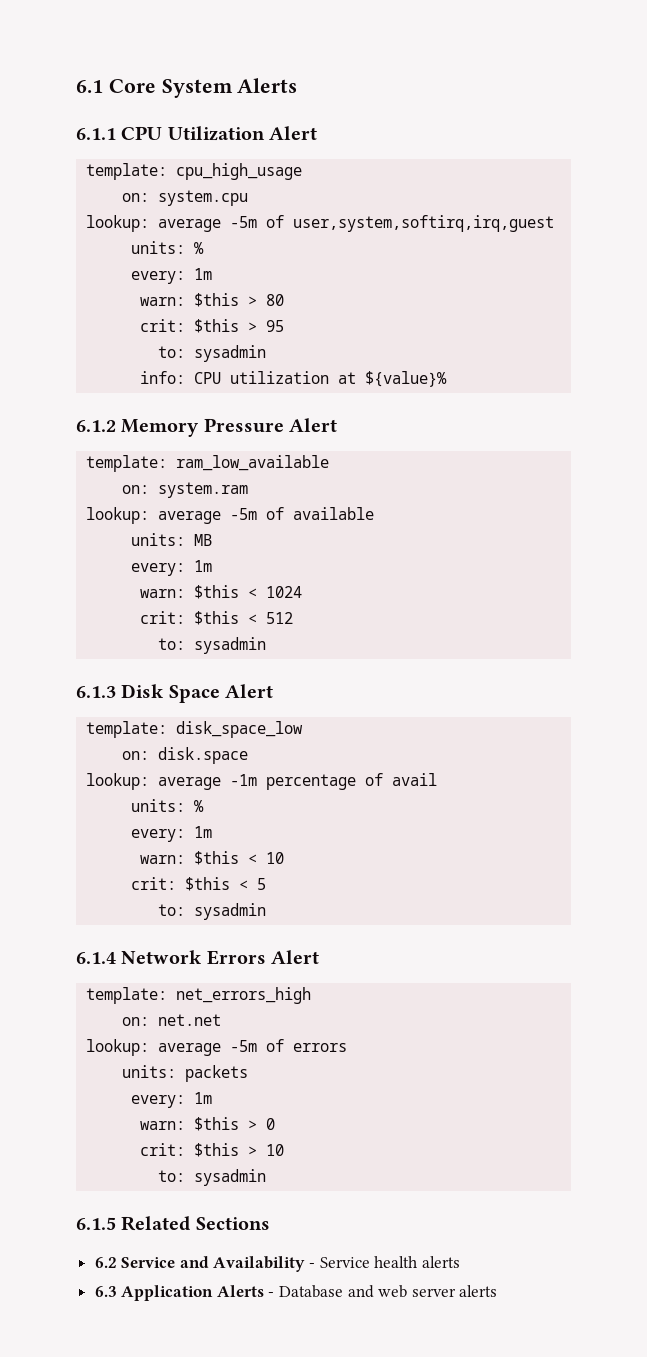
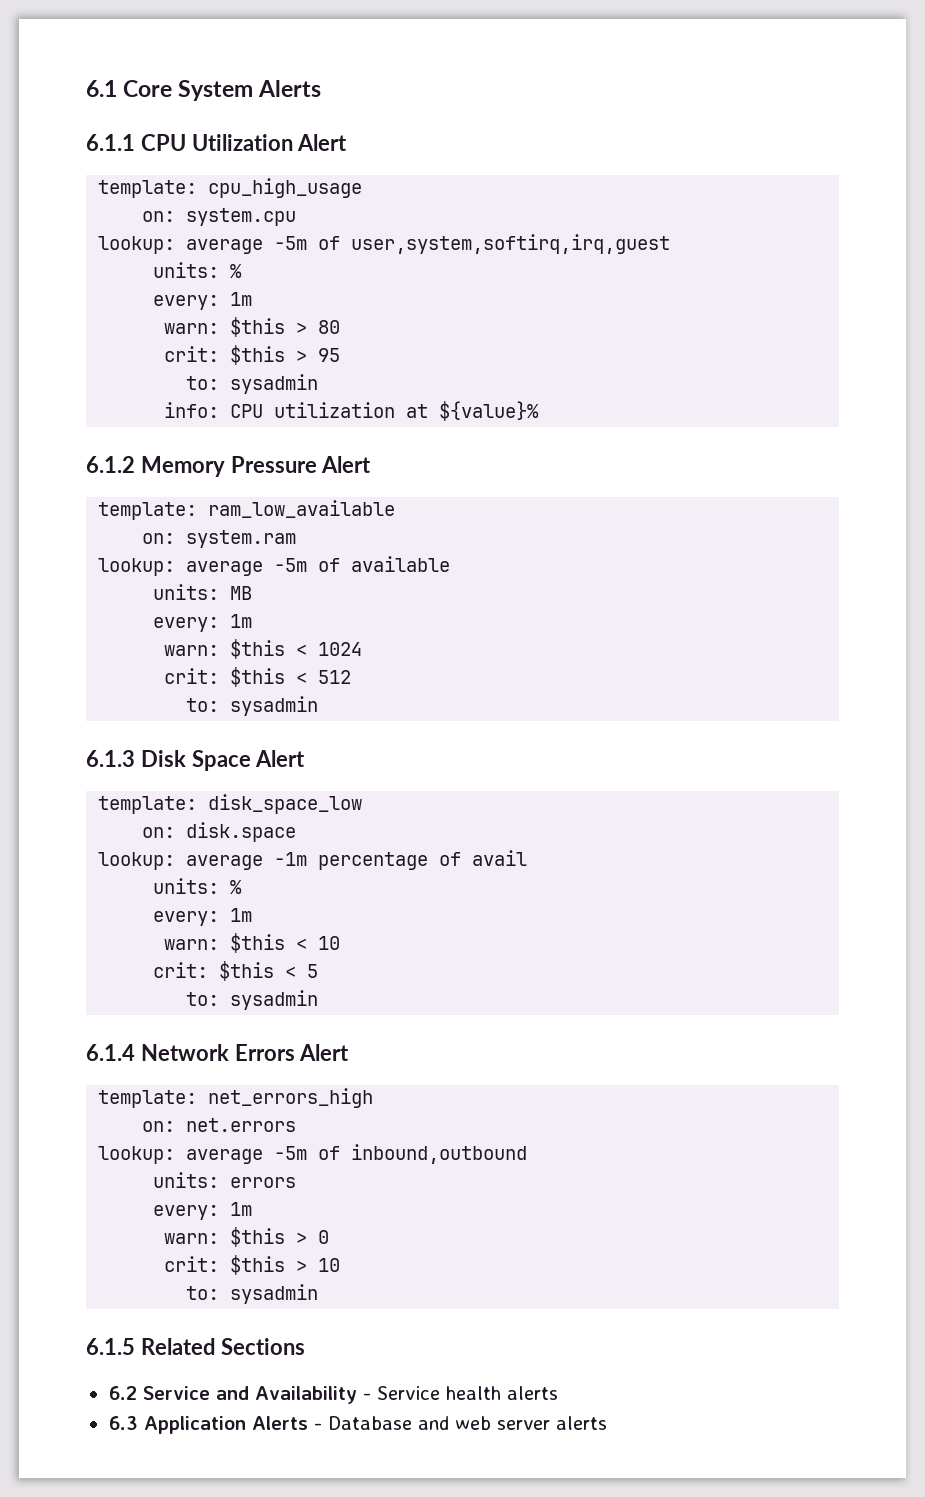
[158,1014,222,1026] [86,1039,348,1056] [122,1065,249,1082] net.net // lookup: average -5m of errors // units: packets -> [186,1118,297,1132] [98,1144,528,1164] [153,1172,297,1188] net.errors // lookup: average -5m of inbound,outbound // units: errors

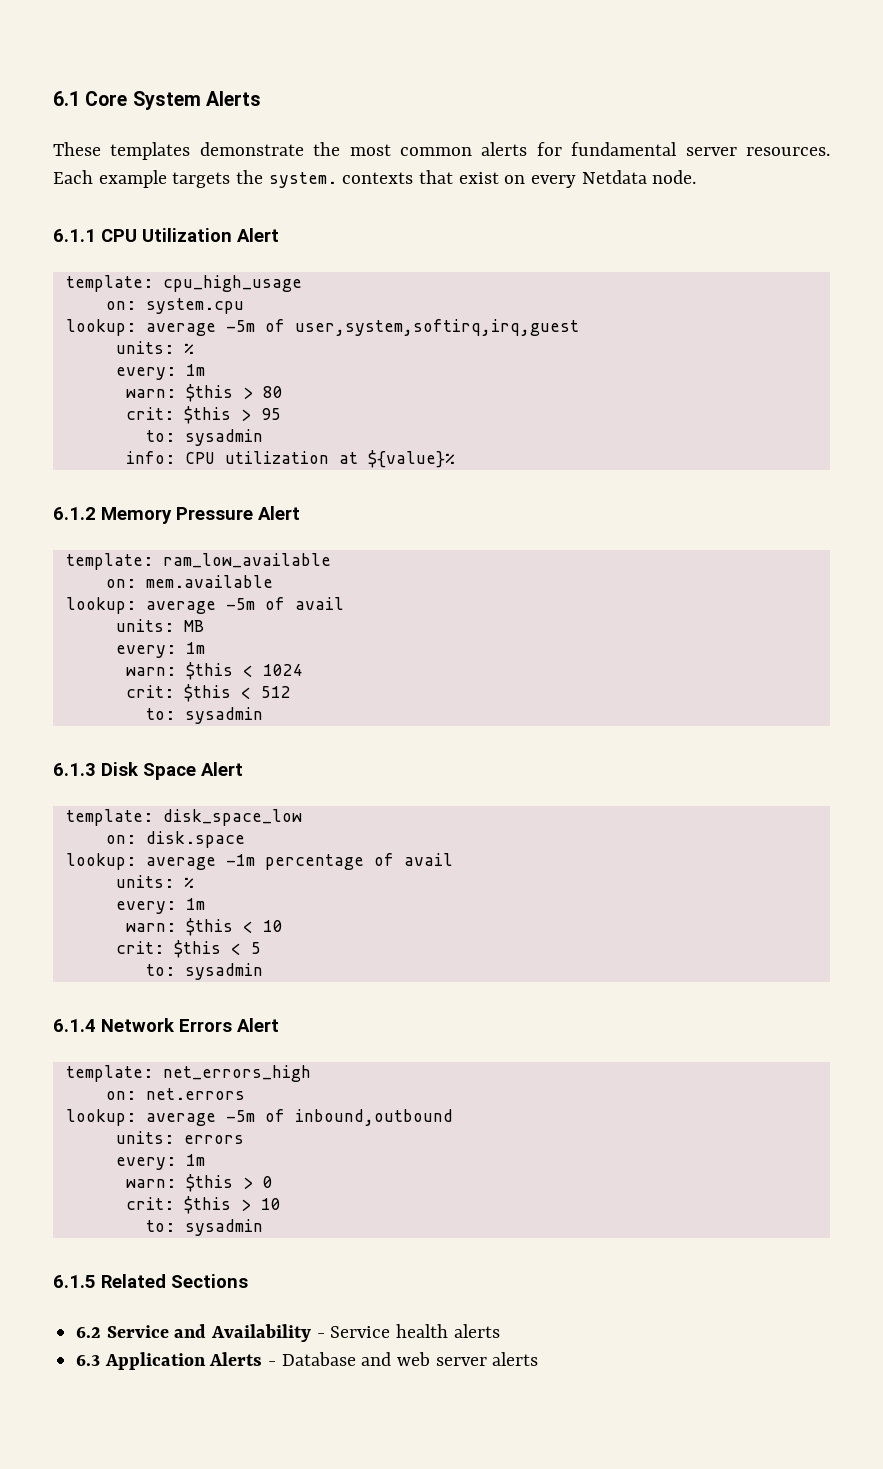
(322, 88) none -> [53,142,830,160] [53,170,697,188] // These templates demonstrate the most common alerts for fundamental server resources. Each example targets the system. contexts that exist on every Netdata node.
[186,530,297,548] [98,556,451,576] system.ram // lookup: average -5m of available -> [145,575,273,588] [65,597,344,614] mem.available // lookup: average -5m of avail

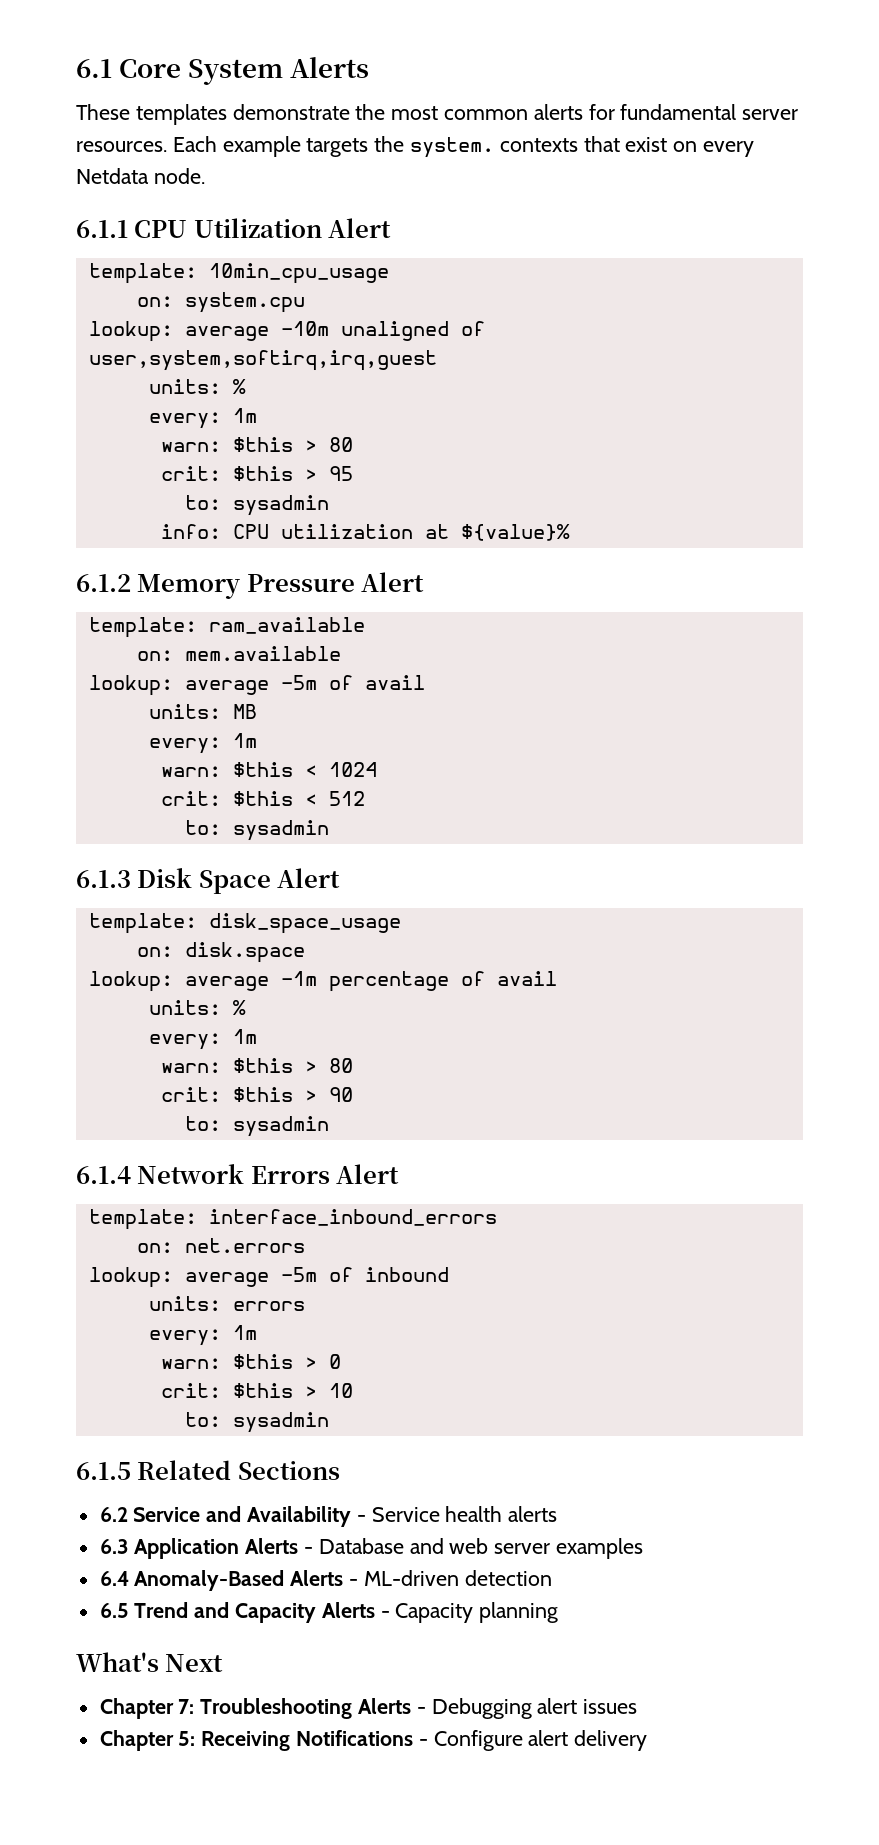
[162,275,302,292] cpu_high_usage -> [208,263,389,284] 10min_cpu_usage
[225,320,255,332] -5m -> [280,321,449,341] -10m unaligned
[162,553,331,568] ram_low_available -> [208,617,365,634] ram_available
[162,809,302,826] disk_space_low -> [208,913,401,934] disk_space_usage
[242,920,283,933] [115,940,261,958] < 10 // crit: $this < 5 -> [304,1058,353,1073] [160,1087,353,1102] > 80 // crit: $this > 90
[162,1065,311,1082] net_errors_high -> [208,1209,497,1226] interface_inbound_errors
[294,1109,453,1126] inbound,outbound -> [364,1267,449,1282] inbound
[492,1352,539,1366] alerts -> [556,1538,644,1559] [99,1570,552,1591] [99,1602,559,1623] [76,1652,224,1672] [99,1698,638,1719] [99,1730,648,1751] examples // 6.4 Anomaly-Based Alerts - ML-driven detection // 6.5 Trend and Capacity Alerts - Capacity planning // What's Next // Chapter 7: Troubleshooting Alerts - Debugging alert issues // Chapter 5: Receiving Notifications - Configure alert delivery

